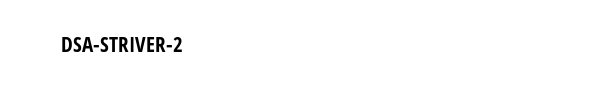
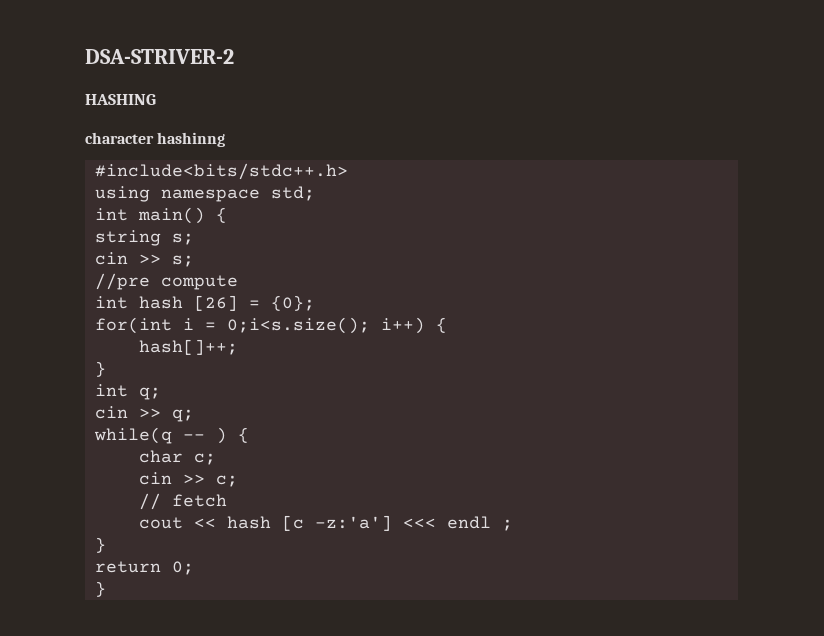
(183, 44) none -> [85,94,156,105] [85,132,226,147] [94,163,348,180] [94,186,315,202] [94,207,227,224] [94,230,194,246] [94,252,194,267] [94,273,238,290] [94,295,315,311] [94,317,447,334] [138,339,238,355] [94,361,106,377] [94,384,161,400] [94,406,194,422] [93,427,249,444] [138,450,216,465] [138,472,238,487] [138,493,227,510] [138,515,513,531] [94,537,106,553] [94,561,194,575] [94,581,106,597] // HASHING // character hashinng // #include<bits/stdc++.h> // using namespace std; // int main() { // string s; // cin >> s; // //pre compute // int hash [26] = {0}; // for(int i = 0;i<s.size(); i++) { // hash[]++; // } // int q; // cin >> q; // while(q -- ) { // char c; // cin >> c; // // fetch // cout << hash [c -z:'a'] <<< endl ; // } // return 0; // }

